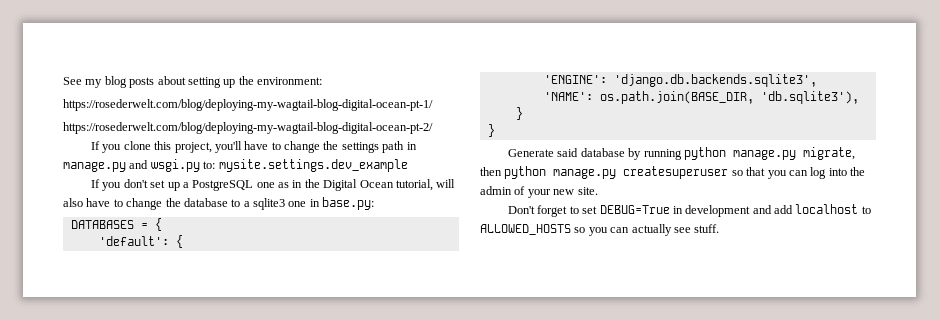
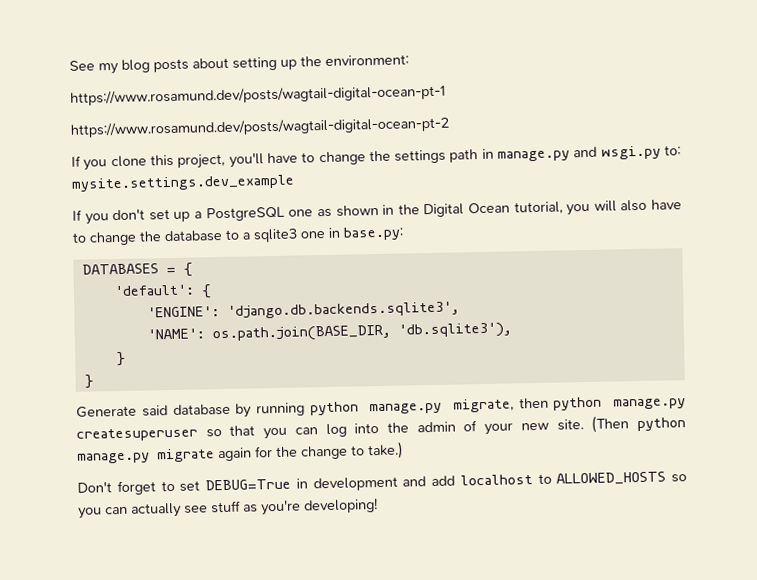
[63,99,433,111] [63,122,433,134] https://rosederwelt.com/blog/deploying-my-wagtail-blog-digital-ocean-pt-1/ // https://rosederwelt.com/blog/deploying-my-wagtail-blog-digital-ocean-pt-2/ -> [70,84,446,106] [70,116,449,138] https://www.rosamund.dev/posts/wagtail-digital-ocean-pt-1 // https://www.rosamund.dev/posts/wagtail-digital-ocean-pt-2
(290, 185) none -> [335,204,379,217] shown
(433, 185) none -> [566,203,591,216] you
(598, 191) none -> [591,415,686,433] [77,441,404,464] (Then python manage.py migrate again for the change to take.)
[694,224,720,233] stuff. -> [211,498,378,516] stuff as you're developing!

